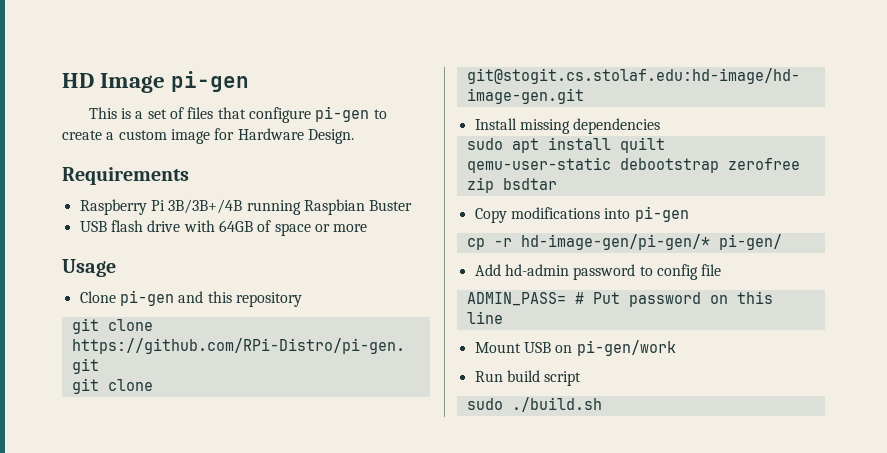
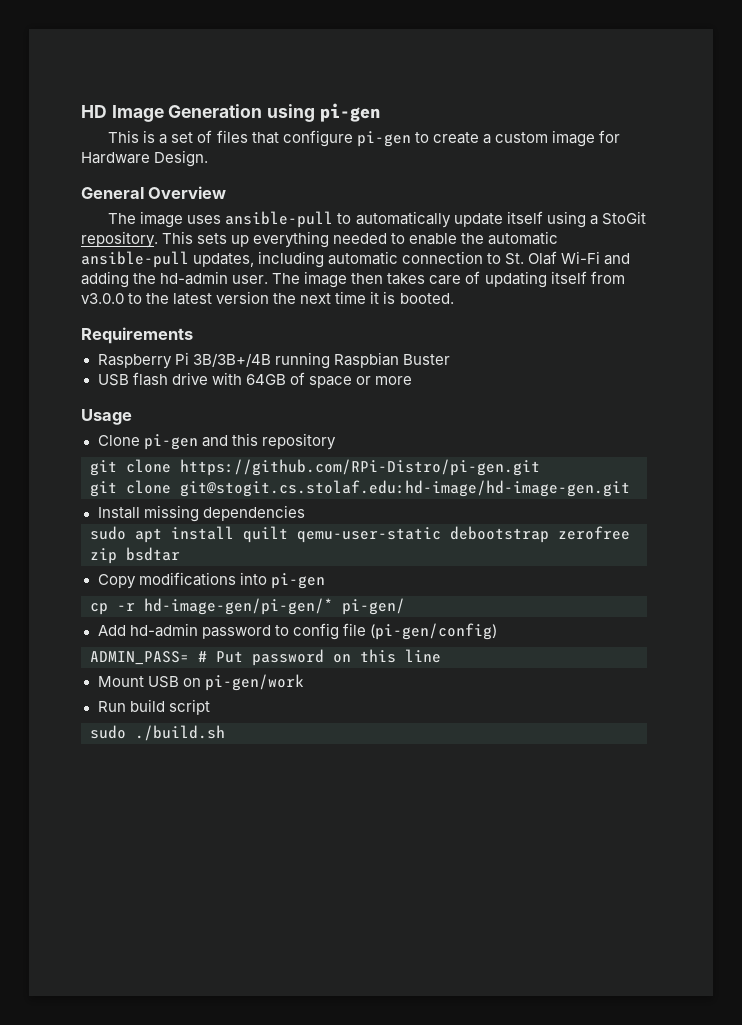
(166, 83) none -> [168,104,316,122] Generation using
(354, 136) none -> [81,186,227,199] [108,211,646,228] [81,231,559,248] [81,251,631,268] [81,271,625,288] [81,291,454,305] // General Overview // The image uses ansible-pull to automatically update itself using a StoGit repository. This sets up everything needed to enable the automatic ansible-pull updates, including automatic connection to St. Olaf Wi-Fi and adding the hd-admin user. The image then takes care of updating itself from v3.0.0 to the latest version the next time it is booted.
(722, 270) none -> [369,623,497,640] (pi-gen/config)

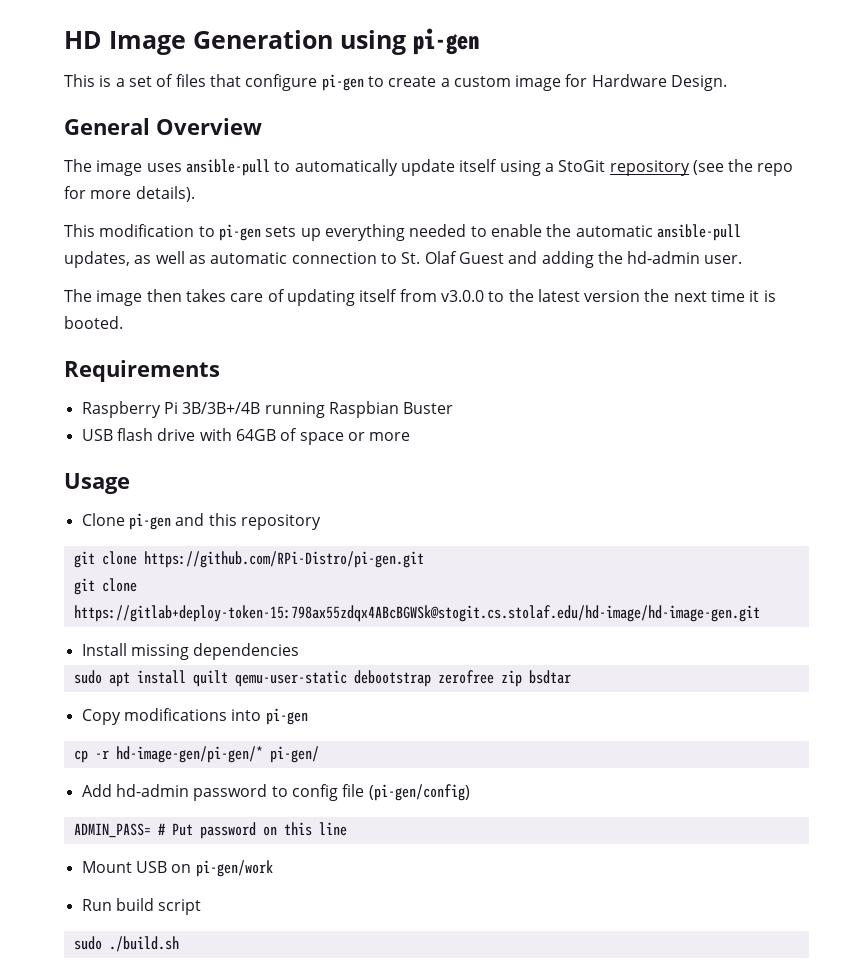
[81,231,194,248] repository. This -> [609,159,794,176] [64,186,195,202] [64,224,261,241] repository (see the repo for more details). // This modification to pi-gen
[258,251,325,268] including -> [134,251,206,264] as well as
[561,251,601,264] Wi-Fi -> [458,252,504,264] Guest
(269, 279) none -> (743, 259) //
[180,480,630,497] git@stogit.cs.stolaf.edu:hd-image/hd-image-gen.git -> [73,605,760,622] https://gitlab+deploy-token-15:798ax55zdqx4ABcBGWSk@stogit.cs.stolaf.edu/hd-image/hd-image-gen.git

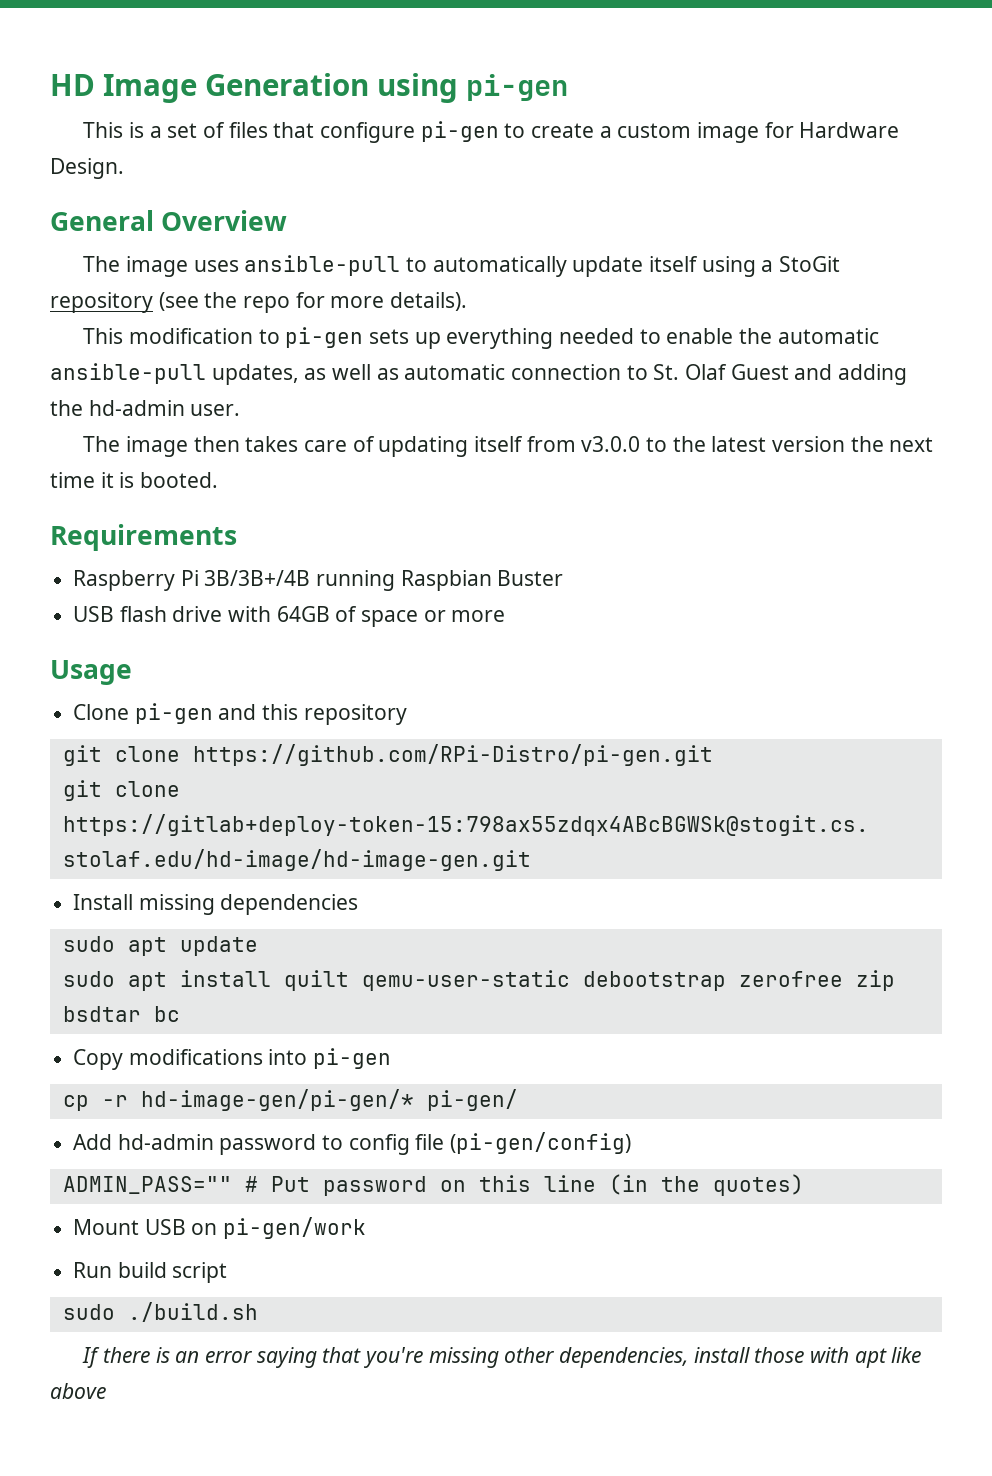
(300, 651) none -> [62,936,258,956] // sudo apt update
(571, 677) none -> [153,1006,180,1022] bc
[73,823,151,838] ADMIN_PASS= -> [62,1176,232,1194] ADMIN_PASS=""
(347, 829) none -> [608,1174,804,1196] (in the quotes)
(179, 944) none -> [82,1347,922,1368] [50,1383,106,1399] // If there is an error saying that you're missing other dependencies, install those with apt like above

